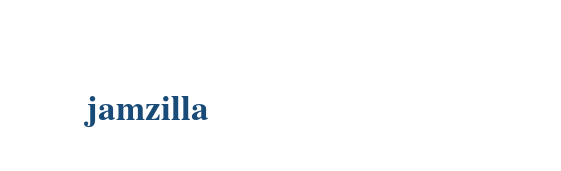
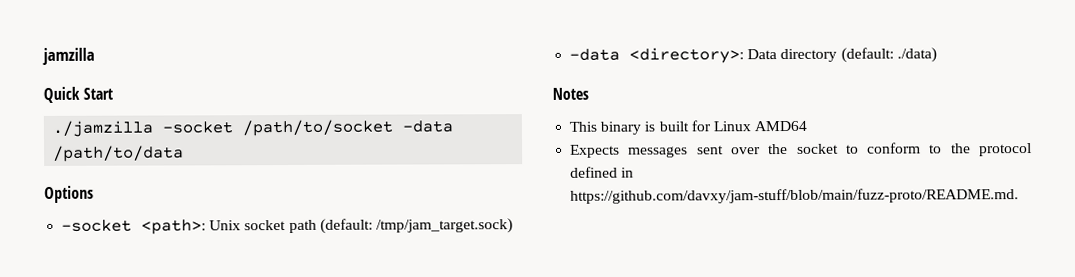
(209, 112) none -> [43,86,114,103] [52,119,454,137] [53,145,185,162] [44,185,94,203] [61,218,513,235] [569,47,937,64] [552,87,589,100] [569,120,808,135] [570,142,1032,158] [570,166,635,178] [570,188,1020,204] // Quick Start // ./jamzilla -socket /path/to/socket -data /path/to/data // Options // -socket <path>: Unix socket path (default: /tmp/jam_target.sock) // -data <directory>: Data directory (default: ./data) // Notes // This binary is built for Linux AMD64 // Expects messages sent over the socket to conform to the protocol defined in https://github.com/davxy/jam-stuff/blob/main/fuzz-proto/README.md.

